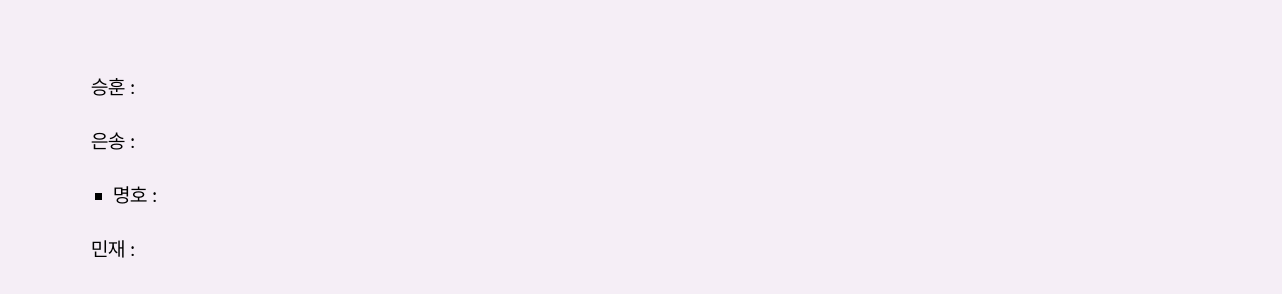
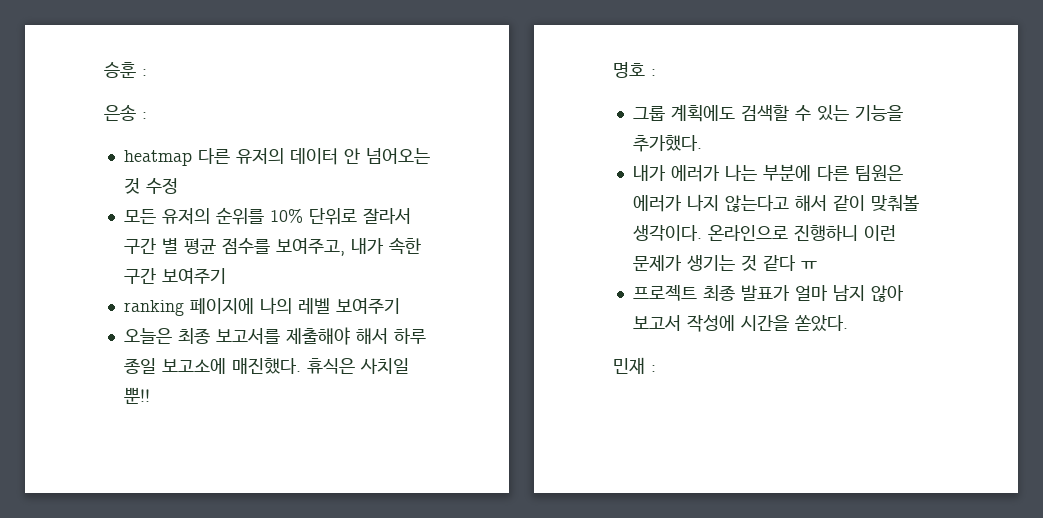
[113,186,158,204] 명호 : -> [123,148,430,166] [123,178,178,194] [123,207,411,225] [123,238,421,256] [123,268,226,284] [123,297,400,316] [123,327,426,345] [123,358,409,374] [123,387,150,404] [613,62,656,78] [632,104,903,122] [632,135,702,152] [632,164,903,182] [632,194,919,212] [632,225,896,241] [632,255,817,271] [632,285,904,302] [632,314,848,332] heatmap 다른 유저의 데이터 안 넘어오는 것 수정 // 모든 유저의 순위를 10% 단위로 잘라서 구간 별 평균 점수를 보여주고, 내가 속한 구간 보여주기 // ranking 페이지에 나의 레벨 보여주기 // 오늘은 최종 보고서를 제출해야 해서 하루 종일 보고소에 매진했다. 휴식은 사치일 뿐!! // 명호 : // 그룹 계획에도 검색할 수 있는 기능을 추가했다. // 내가 에러가 나는 부분에 다른 팀원은 에러가 나지 않는다고 해서 같이 맞춰볼 생각이다. 온라인으로 진행하니 이런 문제가 생기는 것 같다 ㅠ // 프로젝트 최종 발표가 얼마 남지 않아 보고서 작성에 시간을 쏟았다.

